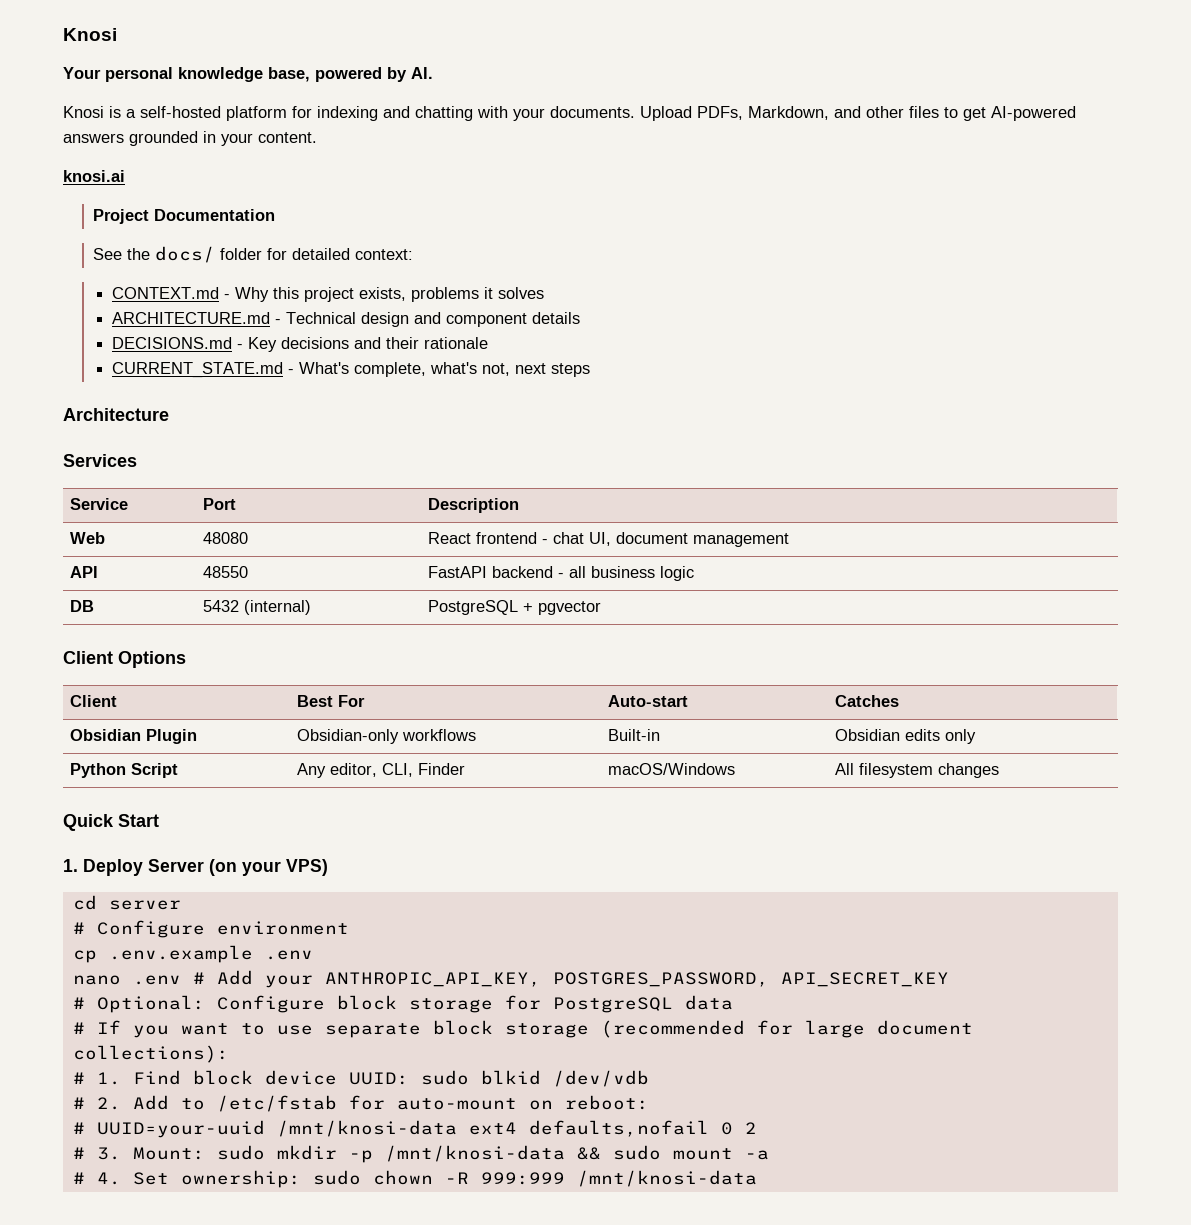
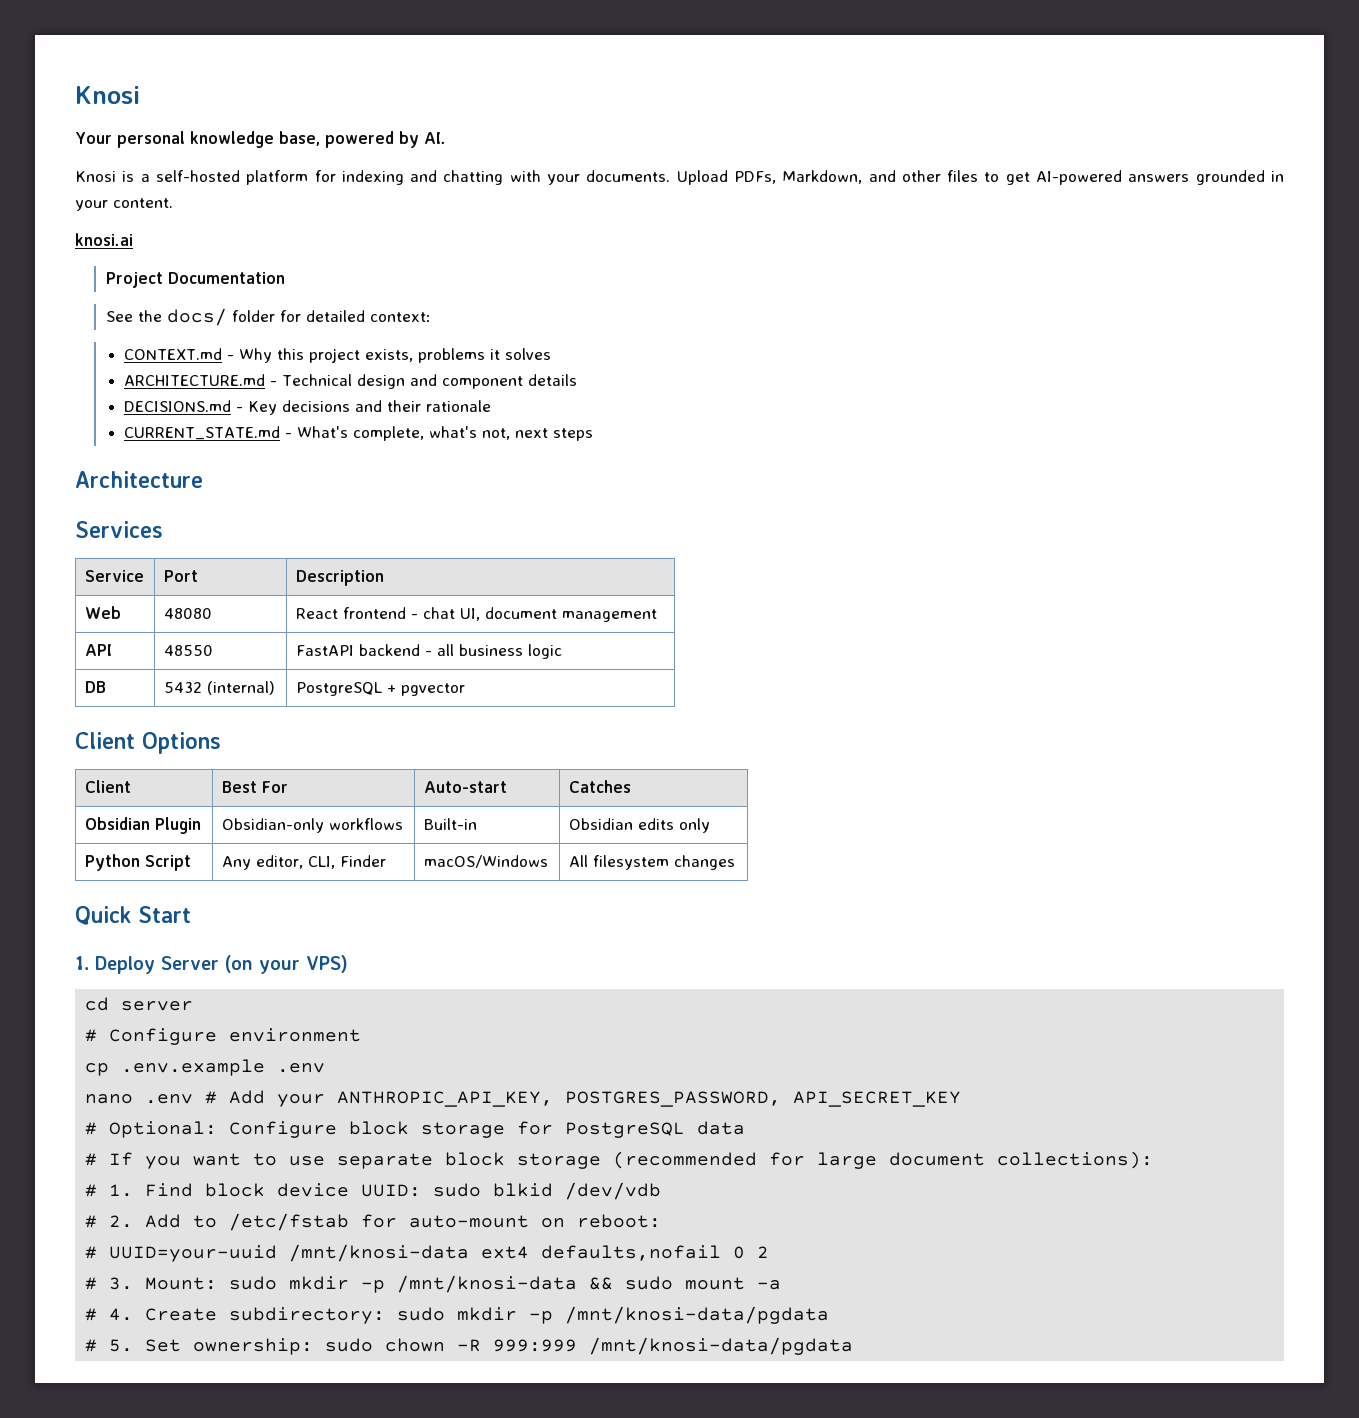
(121, 1178) none -> [145,1306,830,1324] [85,1339,134,1352] Create subdirectory: sudo mkdir -p /mnt/knosi-data/pgdata // # 5.
[576,1170,757,1187] /mnt/knosi-data -> [589,1337,854,1355] /mnt/knosi-data/pgdata

